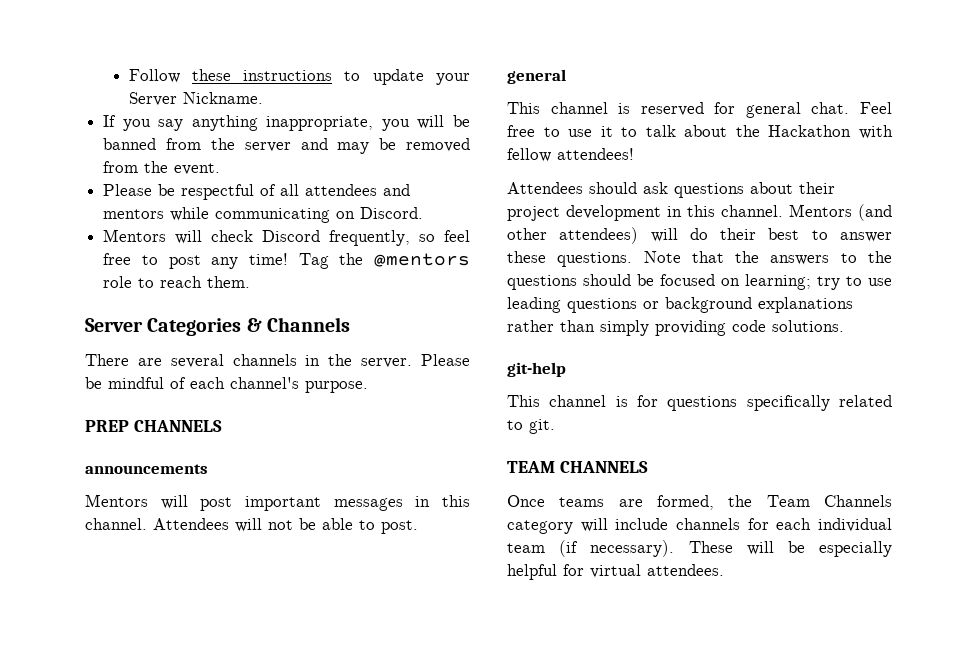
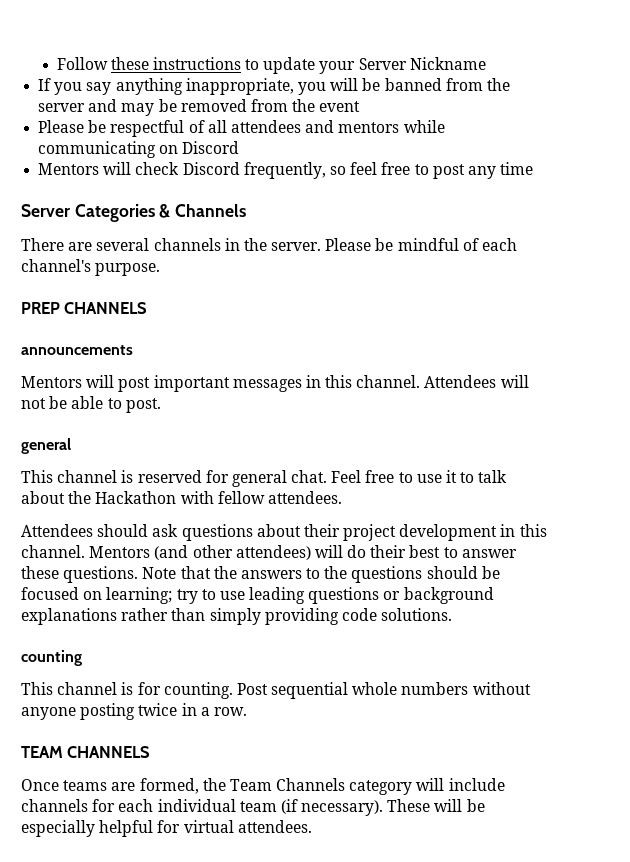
[182,92,263,104] Nickname. -> [409,57,486,70] Nickname
[174,163,221,175] event. -> [319,101,361,112] event
[360,207,424,219] Discord. -> [182,141,240,154] Discord
[248,253,471,269] [103,276,251,288] time! Tag the @mentors role to reach them. -> [500,162,534,175] time
[557,148,634,160] attendees! -> [267,491,342,504] attendees.
[507,362,566,377] git-help -> [21,650,82,666] counting
[667,395,892,411] [507,419,555,434] questions specifically related to git. -> [163,682,531,699] [21,703,247,720] counting. Post sequential whole numbers without anyone posting twice in a row.

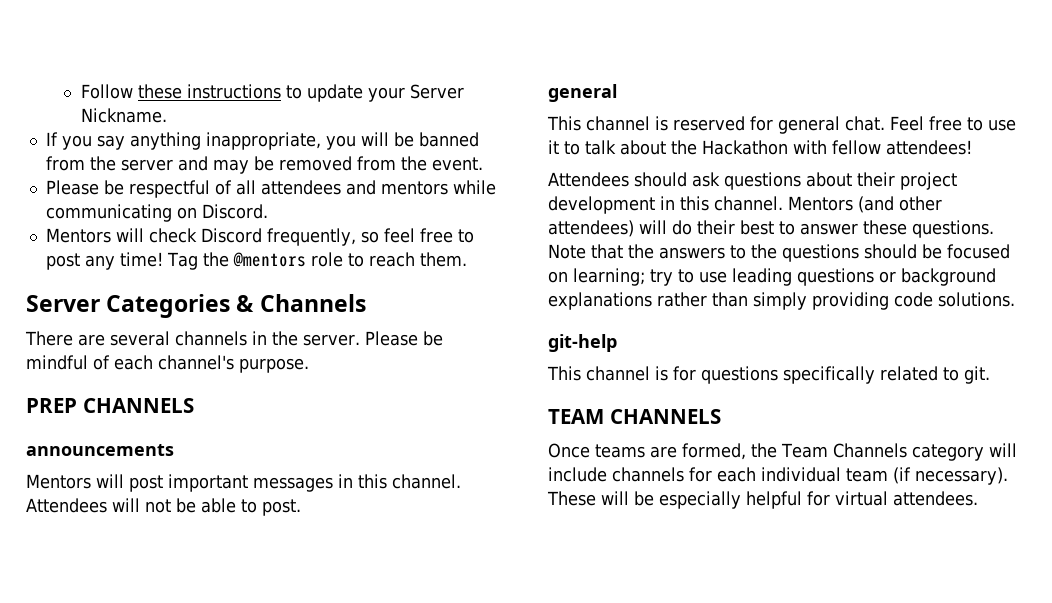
[409,57,486,70] Nickname -> [80,108,167,123] Nickname.
[319,101,361,112] event -> [431,157,483,171] event.
[182,141,240,154] Discord -> [201,204,268,219] Discord.
[500,162,534,175] time -> [119,252,467,270] time! Tag the @mentors role to reach them.
[267,491,342,504] attendees. -> [886,140,972,155] attendees!
[21,650,82,666] counting -> [548,334,617,352] git-help
[163,682,531,699] [21,703,247,720] counting. Post sequential whole numbers without anyone posting twice in a row. -> [701,366,990,384] questions specifically related to git.

